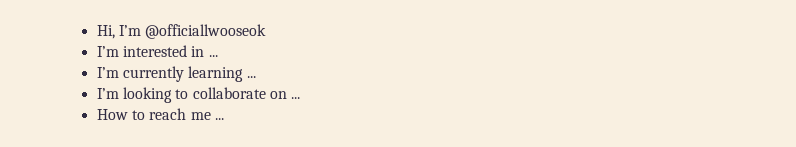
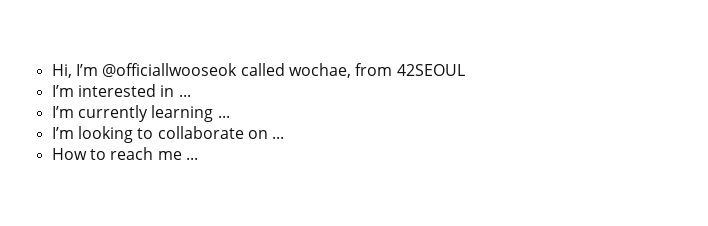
(267, 31) none -> [240,63,465,78] called wochae, from 42SEOUL

